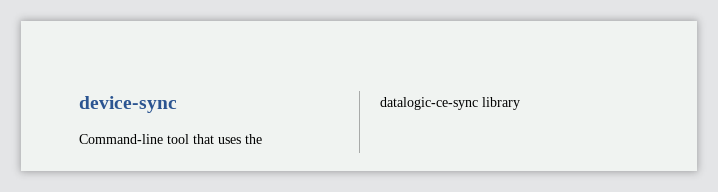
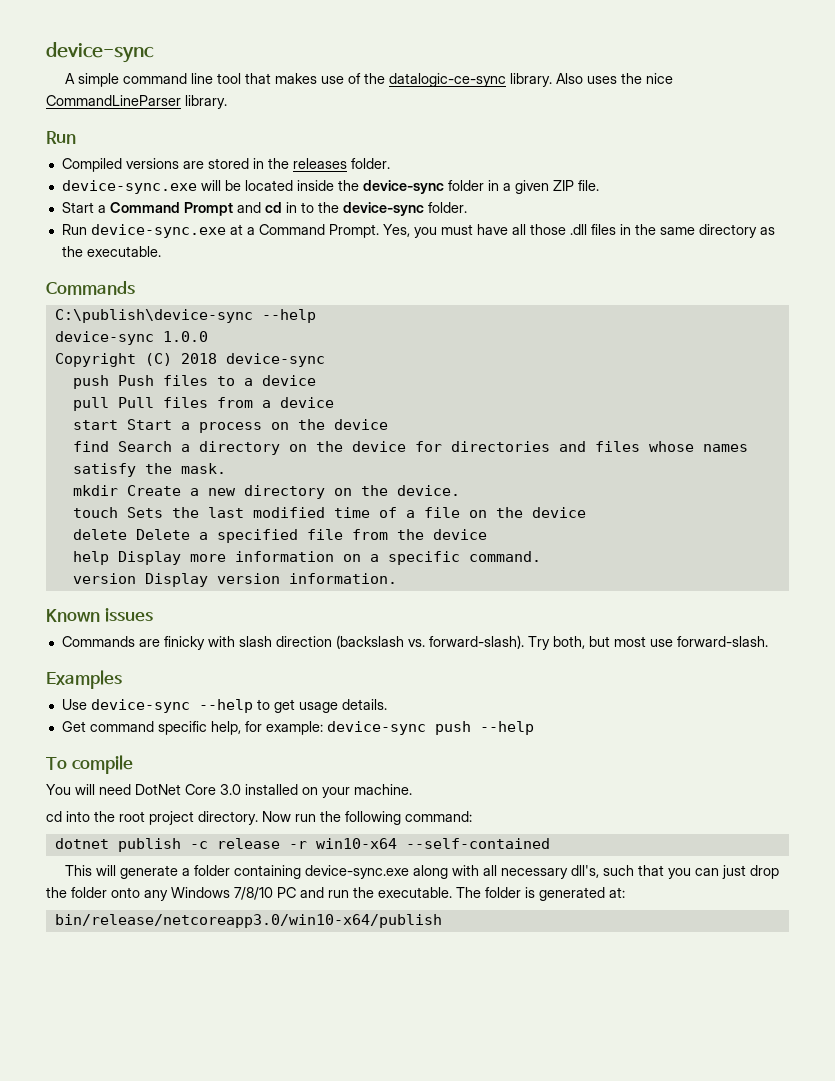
[79,96,177,113] [79,134,262,144] [380,97,520,110] device-sync // Command-line tool that uses the datalogic-ce-sync library -> [46,42,154,63] [64,73,673,87] [46,95,227,109] [46,131,76,144] [61,158,390,172] [61,180,599,194] [61,202,467,216] [61,224,775,238] [61,246,161,257] [46,281,135,295] [54,309,316,323] [54,331,208,345] [54,353,325,367] [72,375,316,389] [72,397,334,411] [72,419,388,433] [72,441,748,455] [72,463,226,477] [72,485,460,499] [72,507,586,518] [72,529,487,543] [72,551,541,565] [72,573,397,587] [46,608,153,622] [61,635,768,650] [46,670,122,689] [61,699,387,713] [61,721,534,735] [46,755,133,774] [46,784,412,798] [46,811,472,825] [54,838,550,852] [64,865,779,879] [46,887,625,901] [54,914,442,928] device-sync // A simple command line tool that makes use of the datalogic-ce-sync library. Also uses the nice CommandLineParser library. // Run // Compiled versions are stored in the releases folder. // device-sync.exe will be located inside the device-sync folder in a given ZIP file. // Start a Command Prompt and cd in to the device-sync folder. // Run device-sync.exe at a Command Prompt. Yes, you must have all those .dll files in the same directory as the executable. // Commands // C:\publish\device-sync --help // device-sync 1.0.0 // Copyright (C) 2018 device-sync // push Push files to a device // pull Pull files from a device // start Start a process on the device // find Search a directory on the device for directories and files whose names satisfy the mask. // mkdir Create a new directory on the device. // touch Sets the last modified time of a file on the device // delete Delete a specified file from the device // help Display more information on a specific command. // version Display version information. // Known issues // Commands are finicky with slash direction (backslash vs. forward-slash). Try both, but most use forward-slash. // Examples // Use device-sync --help to get usage details. // Get command specific help, for example: device-sync push --help // To compile // You will need DotNet Core 3.0 installed on your machine. // cd into the root project directory. Now run the following command: // dotnet publish -c release -r win10-x64 --self-contained // This will generate a folder containing device-sync.exe along with all necessary dll's, such that you can just drop the folder onto any Windows 7/8/10 PC and run the executable. The folder is generated at: // bin/release/netcoreapp3.0/win10-x64/publish

